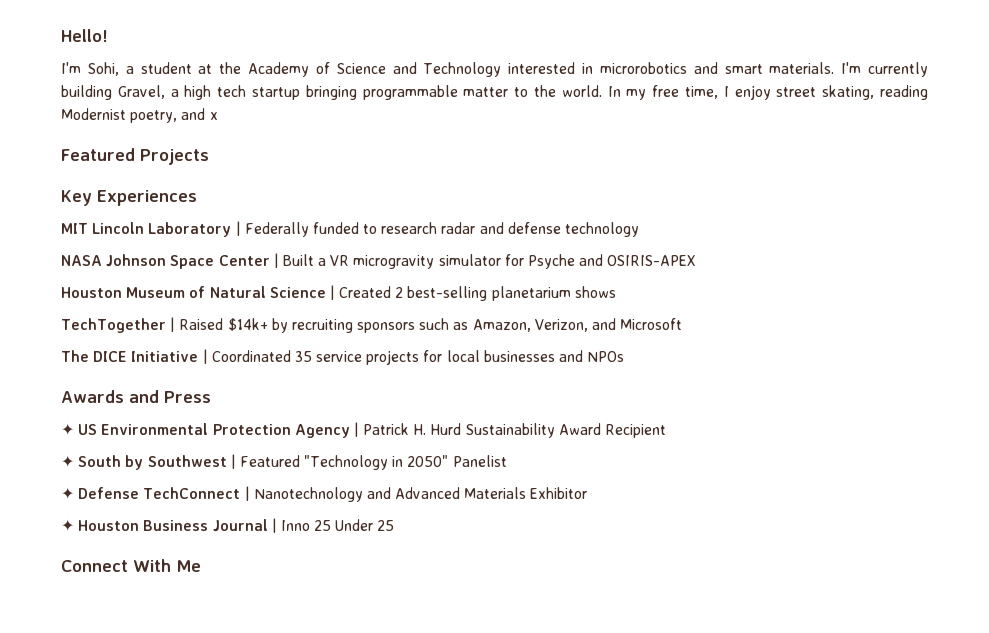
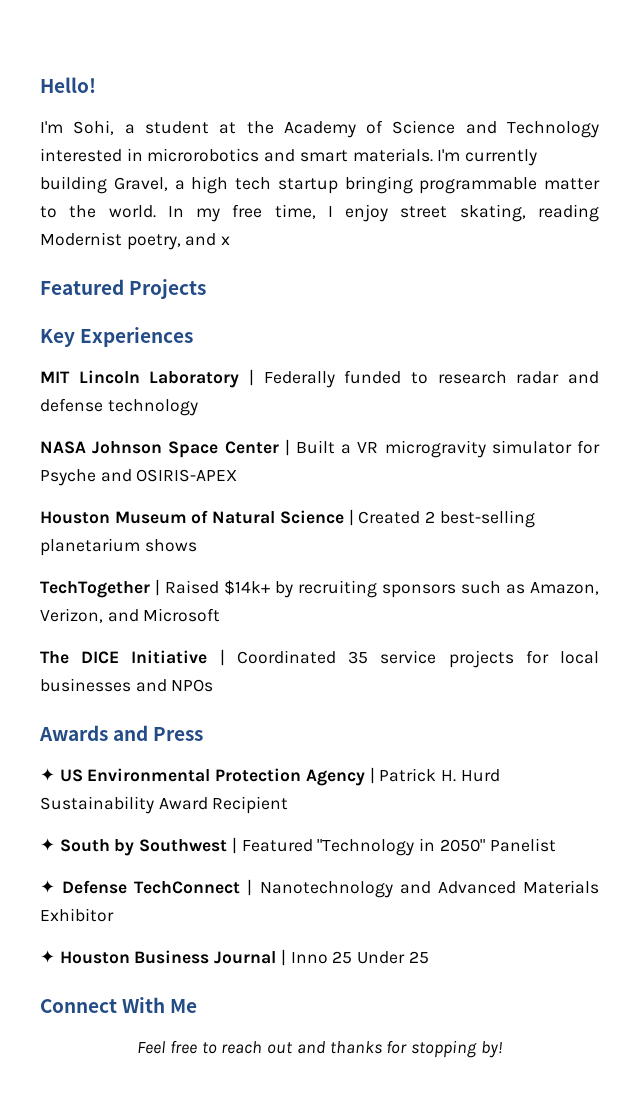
(201, 566) none -> [137,1040,502,1058] // Feel free to reach out and thanks for stopping by!

